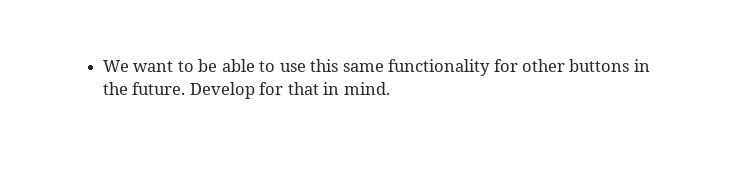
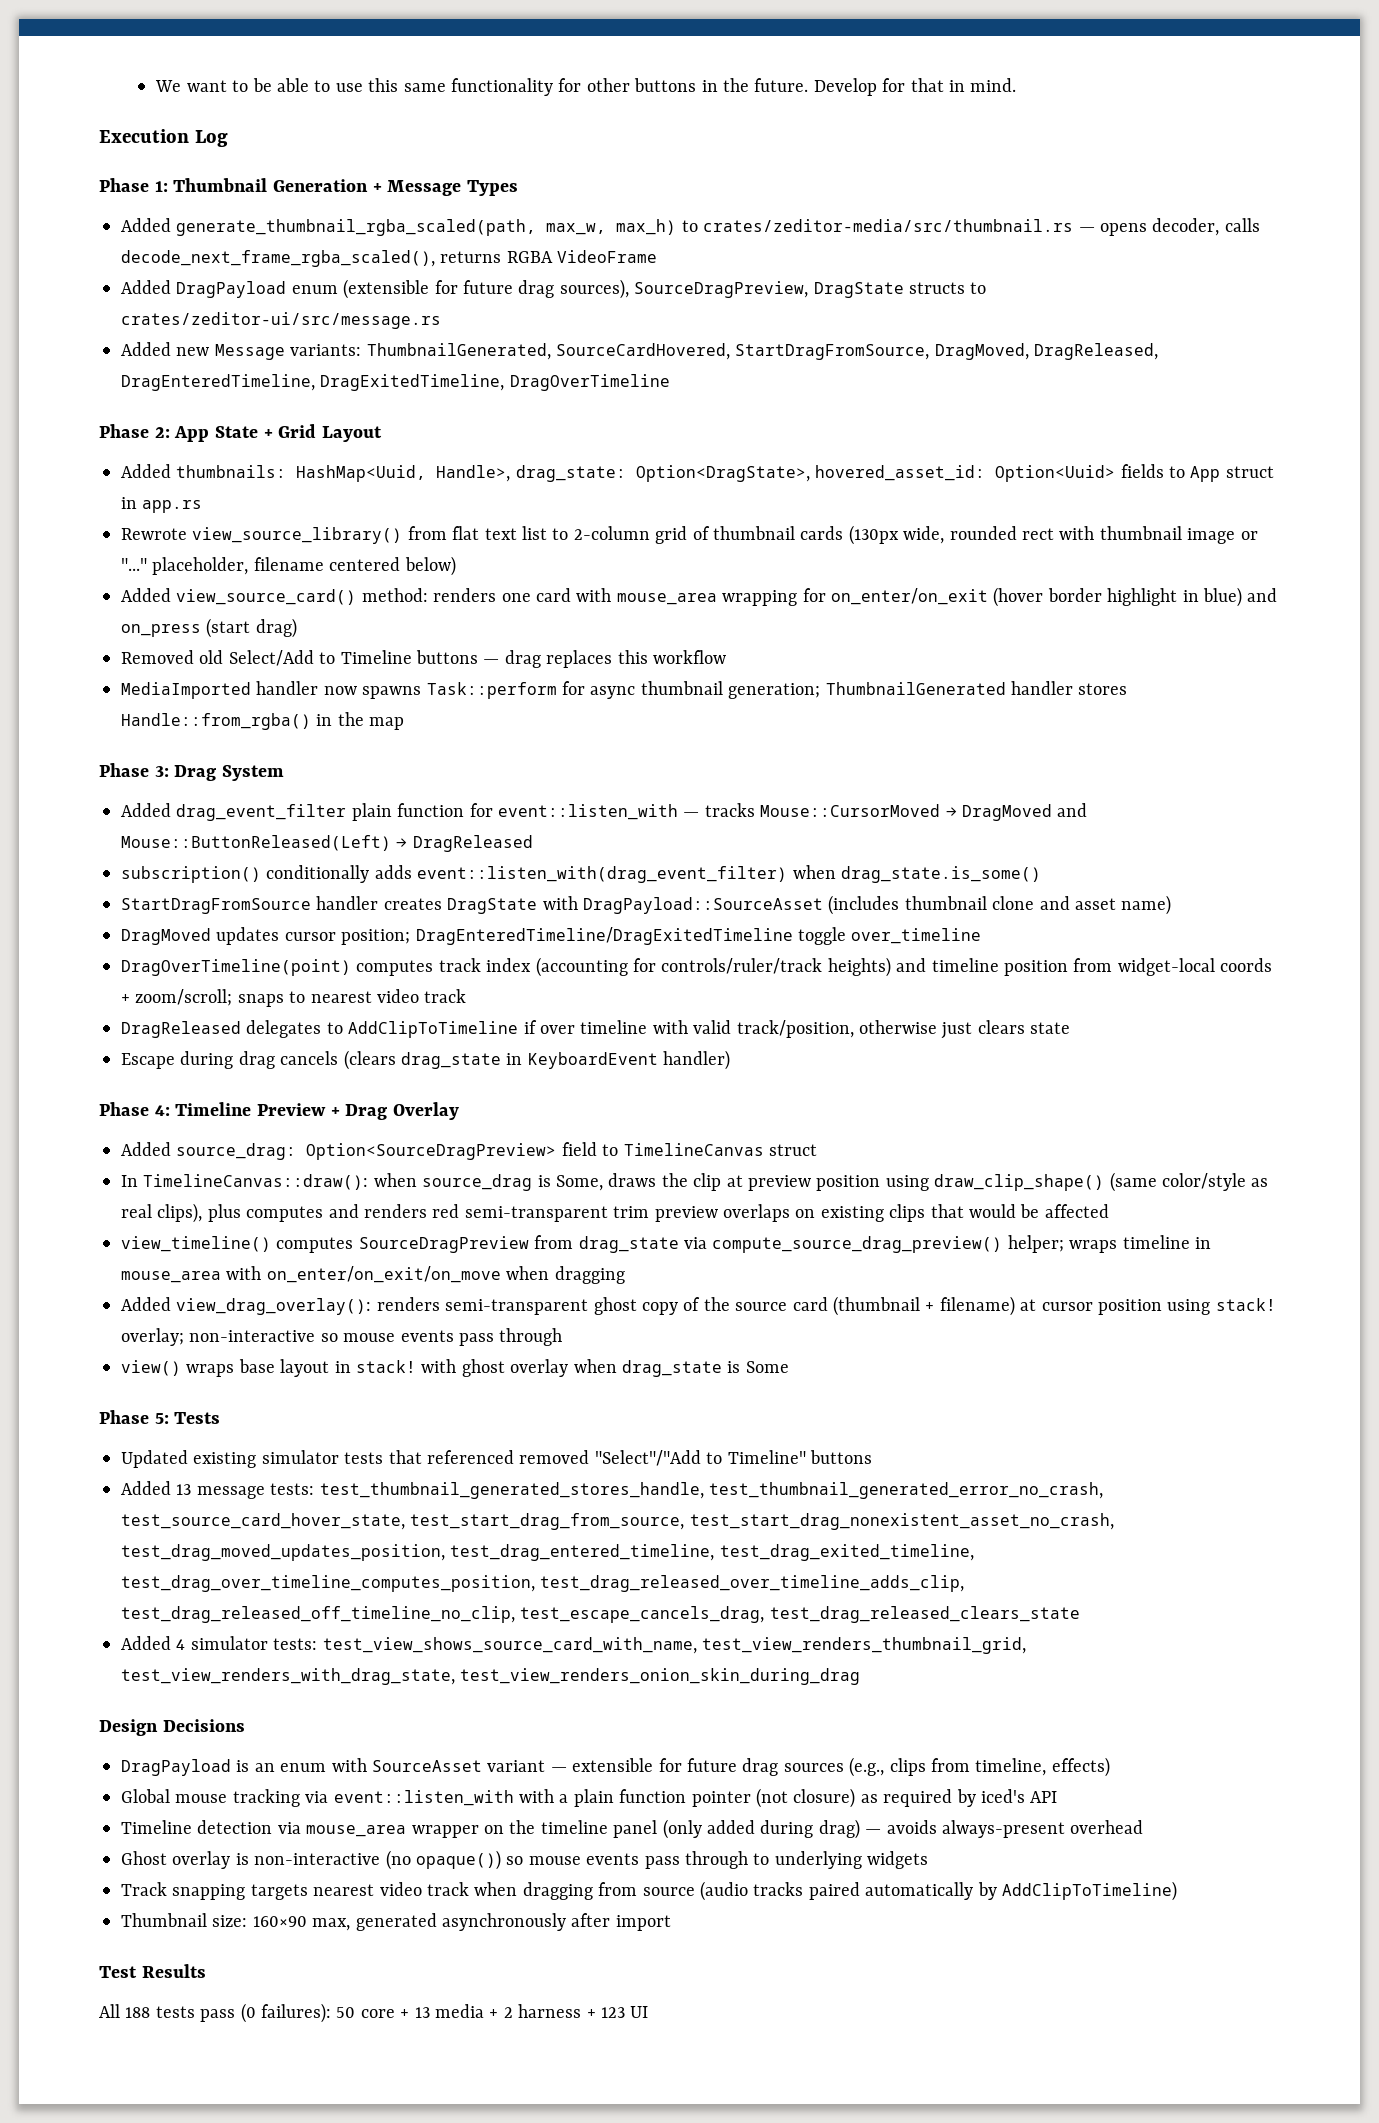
(390, 88) none -> [99,129,228,147] [99,178,519,196] [121,218,1260,236] [121,250,658,267] [121,279,987,299] [121,312,441,329] [121,342,1159,360] [121,374,670,391] [99,424,383,442] [121,464,1274,482] [121,497,203,513] [121,525,1258,545] [121,556,456,576] [121,587,1278,607] [121,618,297,638] [121,650,726,668] [121,681,1128,699] [121,712,405,730] [99,763,285,781] [121,803,1088,821] [121,835,533,852] [121,865,1041,883] [121,895,1172,915] [121,927,982,945] [121,957,1273,977] [121,989,467,1007] [121,1020,1071,1039] [121,1050,731,1070] [99,1102,460,1120] [121,1142,817,1160] [121,1172,1269,1192] [121,1203,1109,1223] [121,1235,1211,1253] [121,1266,625,1284] [121,1296,1276,1316] [121,1328,563,1346] [121,1359,789,1377] [99,1410,221,1424] [121,1450,872,1468] [121,1481,1103,1499] [121,1513,1114,1530] [121,1544,974,1561] [121,1575,965,1592] [121,1606,1080,1623] [121,1636,1026,1654] [121,1668,861,1685] [99,1719,245,1736] [121,1757,1110,1777] [121,1788,1058,1808] [121,1819,1144,1839] [121,1850,929,1870] [121,1881,1177,1901] [121,1913,671,1931] [99,1964,206,1978] [99,2003,649,2023] // Execution Log // Phase 1: Thumbnail Generation + Message Types // Added generate_thumbnail_rgba_scaled(path, max_w, max_h) to crates/zeditor-media/src/thumbnail.rs — opens decoder, calls decode_next_frame_rgba_scaled(), returns RGBA VideoFrame // Added DragPayload enum (extensible for future drag sources), SourceDragPreview, DragState structs to crates/zeditor-ui/src/message.rs // Added new Message variants: ThumbnailGenerated, SourceCardHovered, StartDragFromSource, DragMoved, DragReleased, DragEnteredTimeline, DragExitedTimeline, DragOverTimeline // Phase 2: App State + Grid Layout // Added thumbnails: HashMap<Uuid, Handle>, drag_state: Option<DragState>, hovered_asset_id: Option<Uuid> fields to App struct in app.rs // Rewrote view_source_library() from flat text list to 2-column grid of thumbnail cards (130px wide, rounded rect with thumbnail image or "..." placeholder, filename centered below) // Added view_source_card() method: renders one card with mouse_area wrapping for on_enter/on_exit (hover border highlight in blue) and on_press (start drag) // Removed old Select/Add to Timeline buttons — drag replaces this workflow // MediaImported handler now spawns Task::perform for async thumbnail generation; ThumbnailGenerated handler stores Handle::from_rgba() in the map // Phase 3: Drag System // Added drag_event_filter plain function for event::listen_with — tracks Mouse::CursorMoved → DragMoved and Mouse::ButtonReleased(Left) → DragReleased // subscription() conditionally adds event::listen_with(drag_event_filter) when drag_state.is_some() // StartDragFromSource handler creates DragState with DragPayload::SourceAsset (includes thumbnail clone and asset name) // DragMoved updates cursor position; DragEnteredTimeline/DragExitedTimeline toggle over_timeline // DragOverTimeline(point) computes track index (accounting for controls/ruler/track heights) and timeline position from widget-local coords + zoom/scroll; snaps to nearest video track // DragReleased delegates to AddClipToTimeline if over timeline with valid track/position, otherwise just clears state // Escape during drag cancels (clears drag_state in KeyboardEvent handler) // Phase 4: Timeline Preview + Drag Overlay // Added source_drag: Option<SourceDragPreview> field to TimelineCanvas struct // In TimelineCanvas::draw(): when source_drag is Some, draws the clip at preview position using draw_clip_shape() (same color/style as real clips), plus computes and renders red semi-transparent trim preview overlaps on existing clips that would be affected // view_timeline() computes SourceDragPreview from drag_state via compute_source_drag_preview() helper; wraps timeline in mouse_area with on_enter/on_exit/on_move when dragging // Added view_drag_overlay(): renders semi-transparent ghost copy of the source card (thumbnail + filename) at cursor position using stack! overlay; non-interactive so mouse events pass through // view() wraps base layout in stack! with ghost overlay when drag_state is Some // Phase 5: Tests // Updated existing simulator tests that referenced removed "Select"/"Add to Timeline" buttons // Added 13 message tests: test_thumbnail_generated_stores_handle, test_thumbnail_generated_error_no_crash, test_source_card_hover_state, test_start_drag_from_source, test_start_drag_nonexistent_asset_no_crash, test_drag_moved_updates_position, test_drag_entered_timeline, test_drag_exited_timeline, test_drag_over_timeline_computes_position, test_drag_released_over_timeline_adds_clip, test_drag_released_off_timeline_no_clip, test_escape_cancels_drag, test_drag_released_clears_state // Added 4 simulator tests: test_view_shows_source_card_with_name, test_view_renders_thumbnail_grid, test_view_renders_with_drag_state, test_view_renders_onion_skin_during_drag // Design Decisions // DragPayload is an enum with SourceAsset variant — extensible for future drag sources (e.g., clips from timeline, effects) // Global mouse tracking via event::listen_with with a plain function pointer (not closure) as required by iced's API // Timeline detection via mouse_area wrapper on the timeline panel (only added during drag) — avoids always-present overhead // Ghost overlay is non-interactive (no opaque()) so mouse events pass through to underlying widgets // Track snapping targets nearest video track when dragging from source (audio tracks paired automatically by AddClipToTimeline) // Thumbnail size: 160×90 max, generated asynchronously after import // Test Results // All 188 tests pass (0 failures): 50 core + 13 media + 2 harness + 123 UI

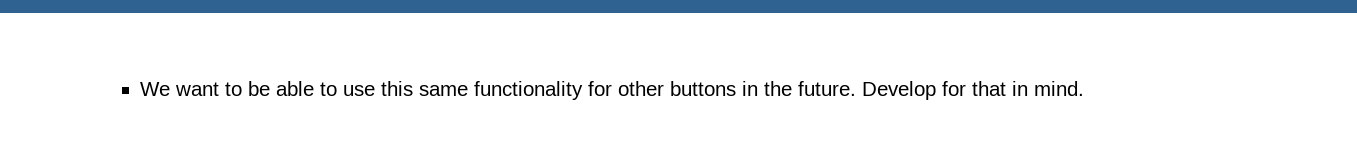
[99,129,228,147] [99,178,519,196] [121,218,1260,236] [121,250,658,267] [121,279,987,299] [121,312,441,329] [121,342,1159,360] [121,374,670,391] [99,424,383,442] [121,464,1274,482] [121,497,203,513] [121,525,1258,545] [121,556,456,576] [121,587,1278,607] [121,618,297,638] [121,650,726,668] [121,681,1128,699] [121,712,405,730] [99,763,285,781] [121,803,1088,821] [121,835,533,852] [121,865,1041,883] [121,895,1172,915] [121,927,982,945] [121,957,1273,977] [121,989,467,1007] [121,1020,1071,1039] [121,1050,731,1070] [99,1102,460,1120] [121,1142,817,1160] [121,1172,1269,1192] [121,1203,1109,1223] [121,1235,1211,1253] [121,1266,625,1284] [121,1296,1276,1316] [121,1328,563,1346] [121,1359,789,1377] [99,1410,221,1424] [121,1450,872,1468] [121,1481,1103,1499] [121,1513,1114,1530] [121,1544,974,1561] [121,1575,965,1592] [121,1606,1080,1623] [121,1636,1026,1654] [121,1668,861,1685] [99,1719,245,1736] [121,1757,1110,1777] [121,1788,1058,1808] [121,1819,1144,1839] [121,1850,929,1870] [121,1881,1177,1901] [121,1913,671,1931] [99,1964,206,1978] [99,2003,649,2023] // Execution Log // Phase 1: Thumbnail Generation + Message Types // Added generate_thumbnail_rgba_scaled(path, max_w, max_h) to crates/zeditor-media/src/thumbnail.rs — opens decoder, calls decode_next_frame_rgba_scaled(), returns RGBA VideoFrame // Added DragPayload enum (extensible for future drag sources), SourceDragPreview, DragState structs to crates/zeditor-ui/src/message.rs // Added new Message variants: ThumbnailGenerated, SourceCardHovered, StartDragFromSource, DragMoved, DragReleased, DragEnteredTimeline, DragExitedTimeline, DragOverTimeline // Phase 2: App State + Grid Layout // Added thumbnails: HashMap<Uuid, Handle>, drag_state: Option<DragState>, hovered_asset_id: Option<Uuid> fields to App struct in app.rs // Rewrote view_source_library() from flat text list to 2-column grid of thumbnail cards (130px wide, rounded rect with thumbnail image or "..." placeholder, filename centered below) // Added view_source_card() method: renders one card with mouse_area wrapping for on_enter/on_exit (hover border highlight in blue) and on_press (start drag) // Removed old Select/Add to Timeline buttons — drag replaces this workflow // MediaImported handler now spawns Task::perform for async thumbnail generation; ThumbnailGenerated handler stores Handle::from_rgba() in the map // Phase 3: Drag System // Added drag_event_filter plain function for event::listen_with — tracks Mouse::CursorMoved → DragMoved and Mouse::ButtonReleased(Left) → DragReleased // subscription() conditionally adds event::listen_with(drag_event_filter) when drag_state.is_some() // StartDragFromSource handler creates DragState with DragPayload::SourceAsset (includes thumbnail clone and asset name) // DragMoved updates cursor position; DragEnteredTimeline/DragExitedTimeline toggle over_timeline // DragOverTimeline(point) computes track index (accounting for controls/ruler/track heights) and timeline position from widget-local coords + zoom/scroll; snaps to nearest video track // DragReleased delegates to AddClipToTimeline if over timeline with valid track/position, otherwise just clears state // Escape during drag cancels (clears drag_state in KeyboardEvent handler) // Phase 4: Timeline Preview + Drag Overlay // Added source_drag: Option<SourceDragPreview> field to TimelineCanvas struct // In TimelineCanvas::draw(): when source_drag is Some, draws the clip at preview position using draw_clip_shape() (same color/style as real clips), plus computes and renders red semi-transparent trim preview overlaps on existing clips that would be affected // view_timeline() computes SourceDragPreview from drag_state via compute_source_drag_preview() helper; wraps timeline in mouse_area with on_enter/on_exit/on_move when dragging // Added view_drag_overlay(): renders semi-transparent ghost copy of the source card (thumbnail + filename) at cursor position using stack! overlay; non-interactive so mouse events pass through // view() wraps base layout in stack! with ghost overlay when drag_state is Some // Phase 5: Tests // Updated existing simulator tests that referenced removed "Select"/"Add to Timeline" buttons // Added 13 message tests: test_thumbnail_generated_stores_handle, test_thumbnail_generated_error_no_crash, test_source_card_hover_state, test_start_drag_from_source, test_start_drag_nonexistent_asset_no_crash, test_drag_moved_updates_position, test_drag_entered_timeline, test_drag_exited_timeline, test_drag_over_timeline_computes_position, test_drag_released_over_timeline_adds_clip, test_drag_released_off_timeline_no_clip, test_escape_cancels_drag, test_drag_released_clears_state // Added 4 simulator tests: test_view_shows_source_card_with_name, test_view_renders_thumbnail_grid, test_view_renders_with_drag_state, test_view_renders_onion_skin_during_drag // Design Decisions // DragPayload is an enum with SourceAsset variant — extensible for future drag sources (e.g., clips from timeline, effects) // Global mouse tracking via event::listen_with with a plain function pointer (not closure) as required by iced's API // Timeline detection via mouse_area wrapper on the timeline panel (only added during drag) — avoids always-present overhead // Ghost overlay is non-interactive (no opaque()) so mouse events pass through to underlying widgets // Track snapping targets nearest video track when dragging from source (audio tracks paired automatically by AddClipToTimeline) // Thumbnail size: 160×90 max, generated asynchronously after import // Test Results // All 188 tests pass (0 failures): 50 core + 13 media + 2 harness + 123 UI -> (1085, 88) none

